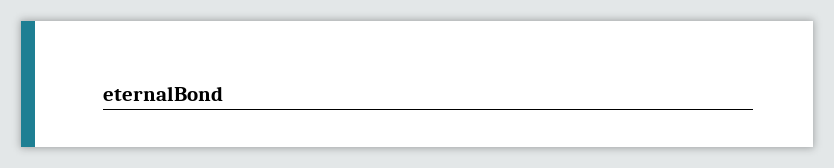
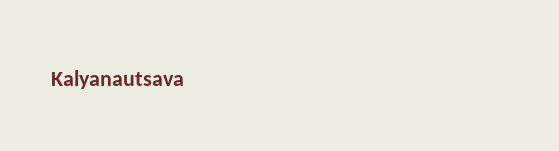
[103,86,223,101] eternalBond -> [51,70,184,89] Kalyanautsava

